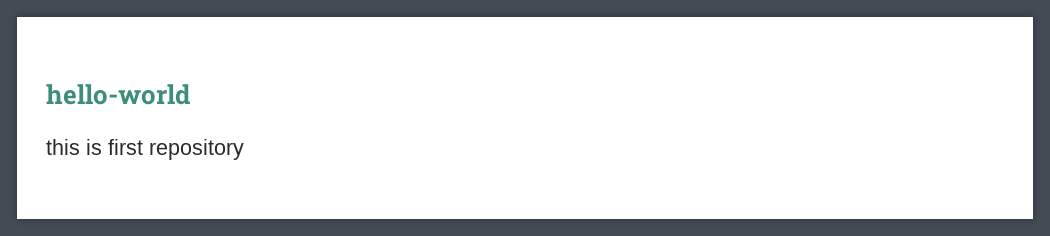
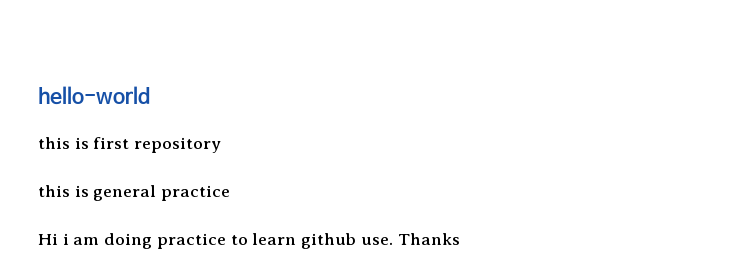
(244, 149) none -> [38,185,231,201] [38,233,460,249] // this is general practice // Hi i am doing practice to learn github use. Thanks

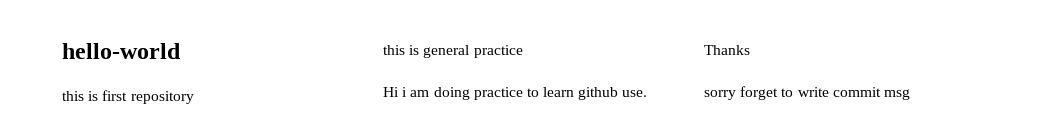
(460, 239) none -> [704,86,910,100] // sorry forget to write commit msg

